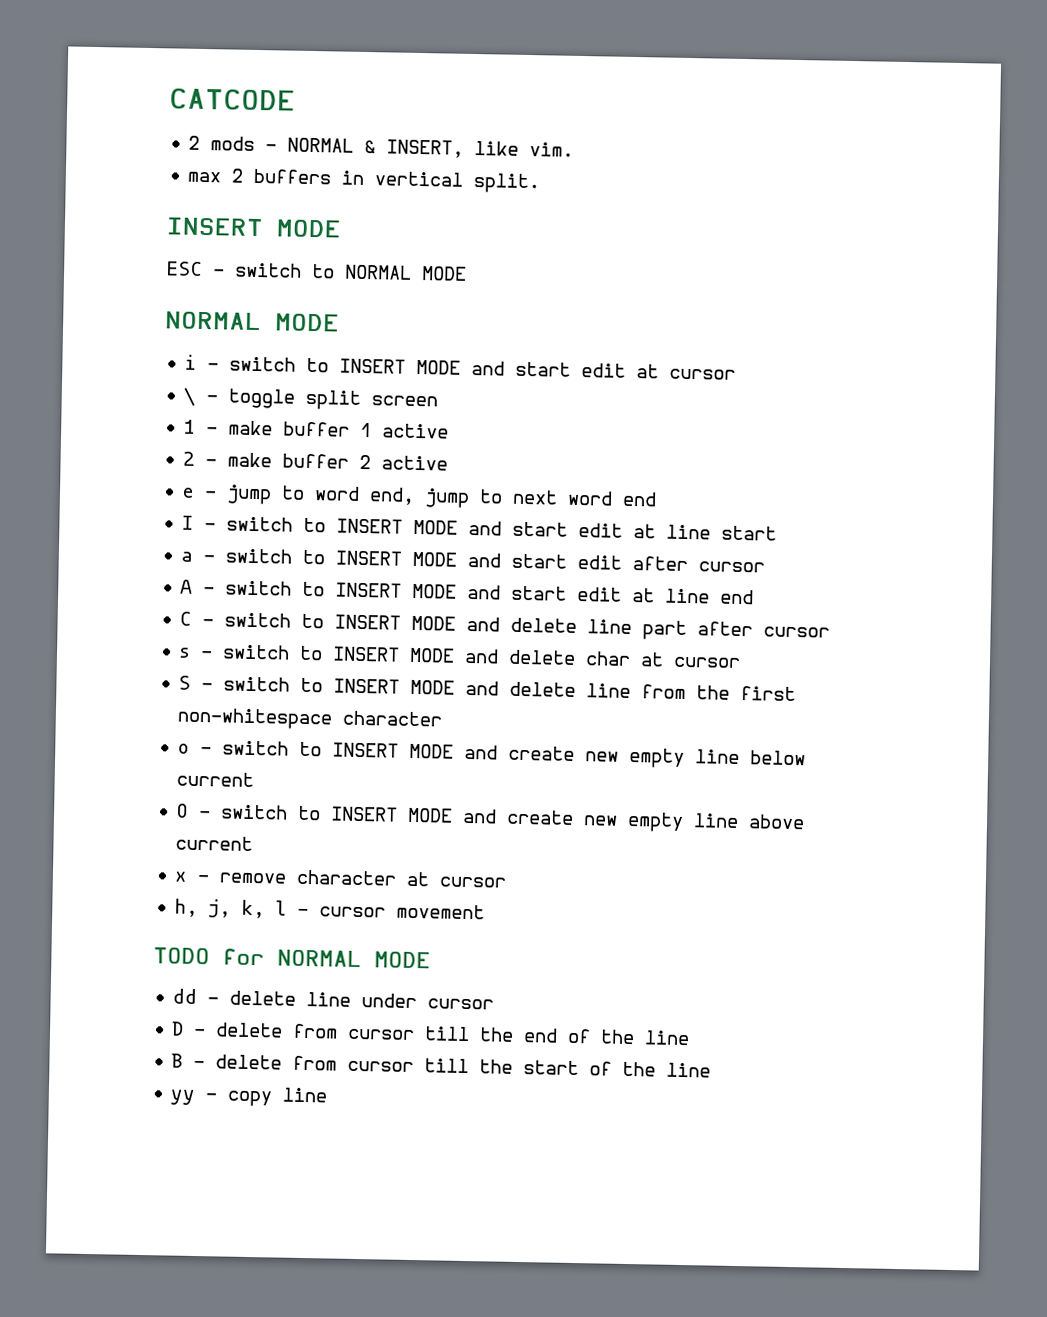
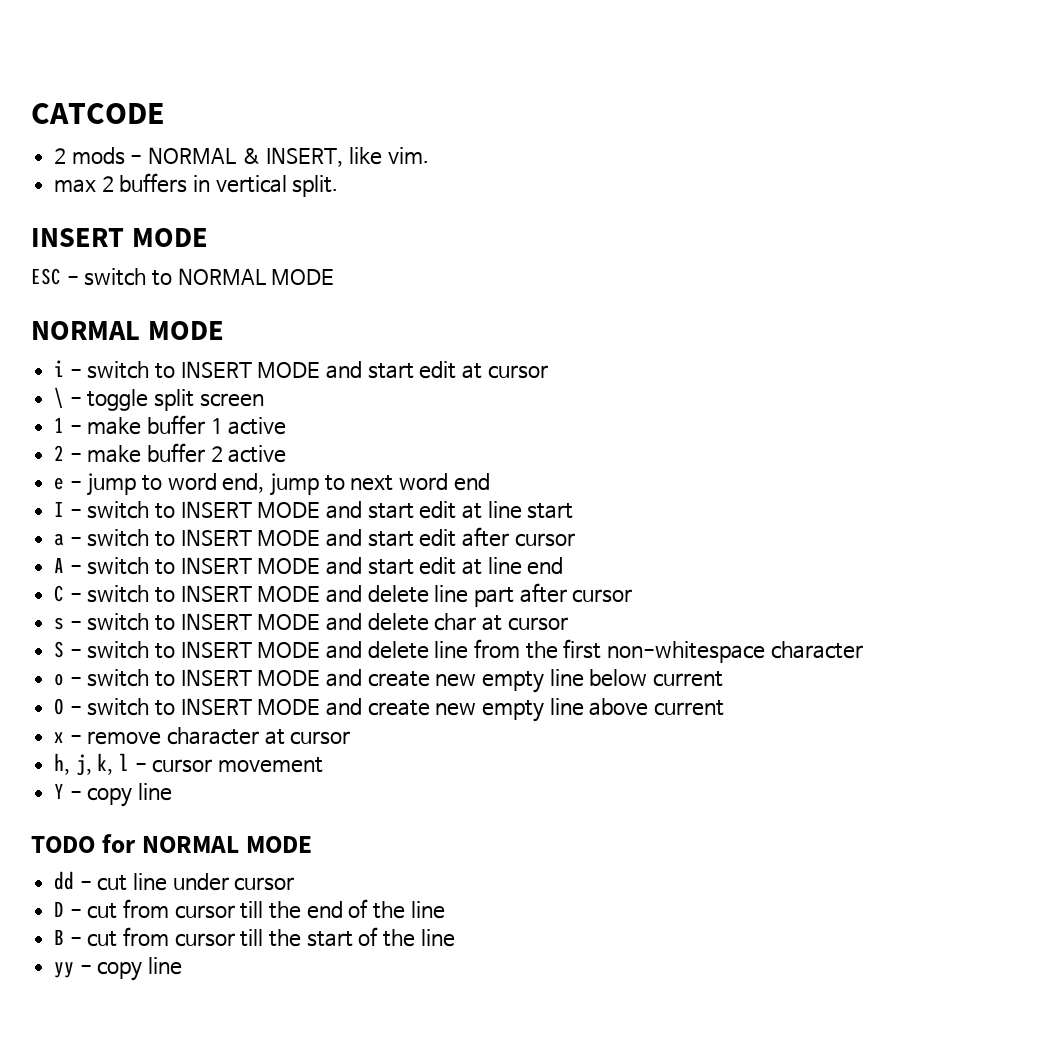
(486, 911) none -> [54,783,173,807] // Y - copy line
[229,990,297,1006] delete -> [97,875,128,891] cut
[215,1022,284,1038] delete -> [87,903,118,919] cut
[215,1054,283,1070] delete -> [87,931,118,947] cut

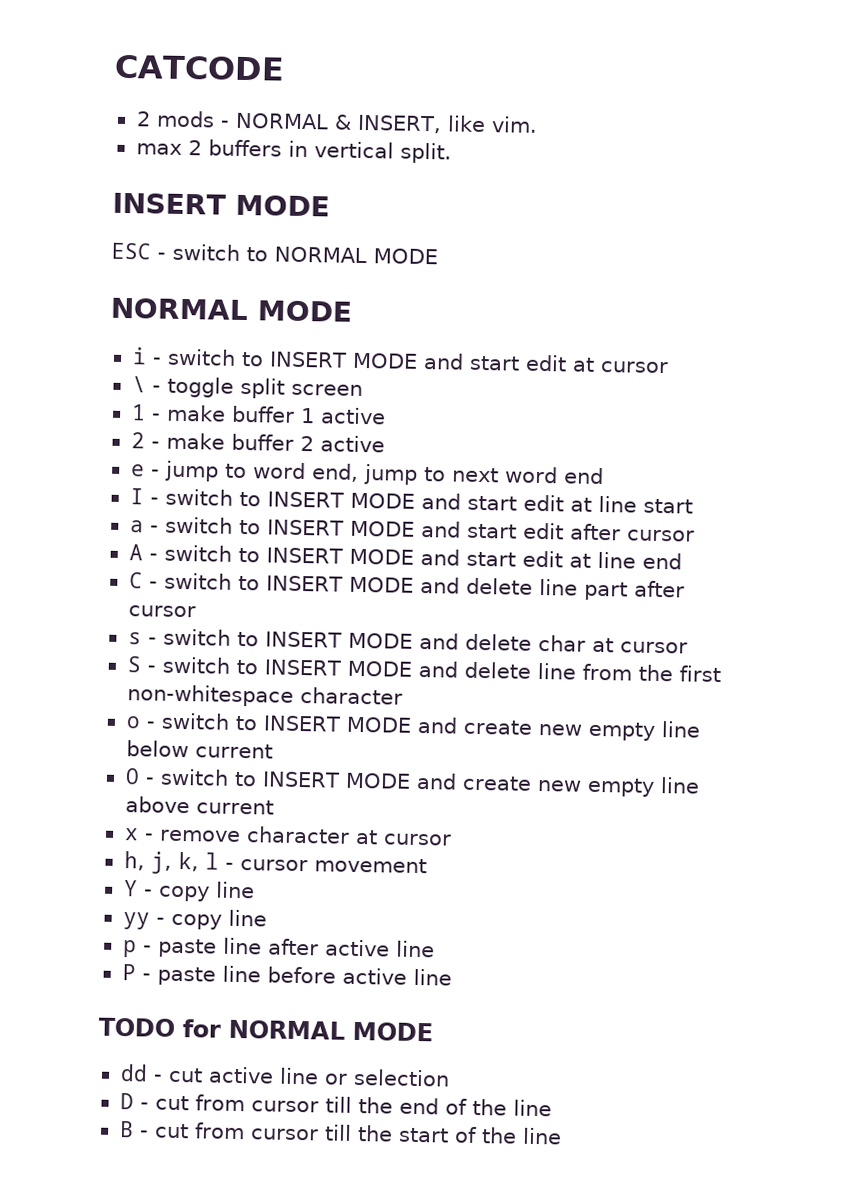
(173, 792) none -> [122,909,267,930] [121,937,435,958] [121,964,452,986] // yy - copy line // p - paste line after active line // P - paste line before active line
[133,873,295,891] line under cursor -> [207,1066,450,1087] active line or selection
[54,957,183,981] // yy - copy line -> (562, 1136) none

